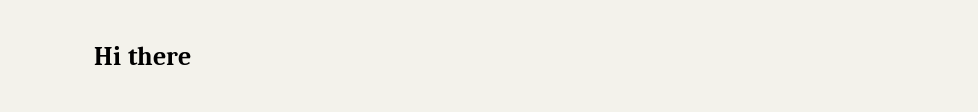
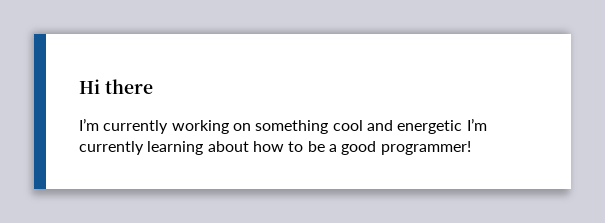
(191, 55) none -> [79,118,487,134] [79,141,471,155] // I’m currently working on something cool and energetic I’m currently learning about how to be a good programmer!

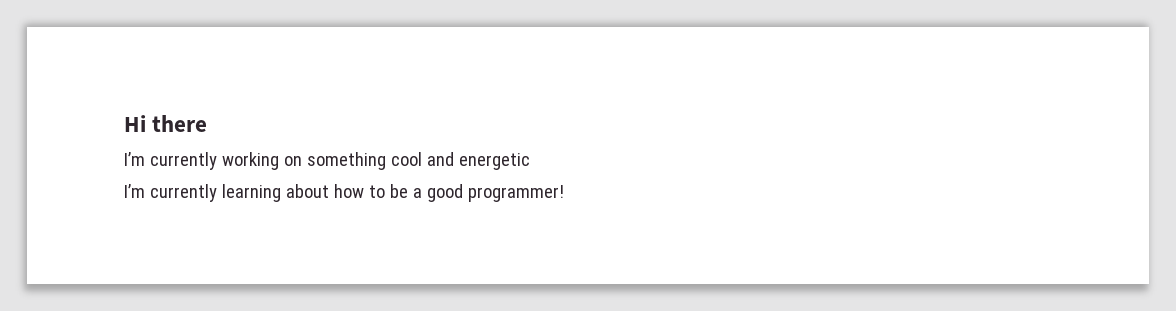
(463, 127) none -> (530, 161) //

